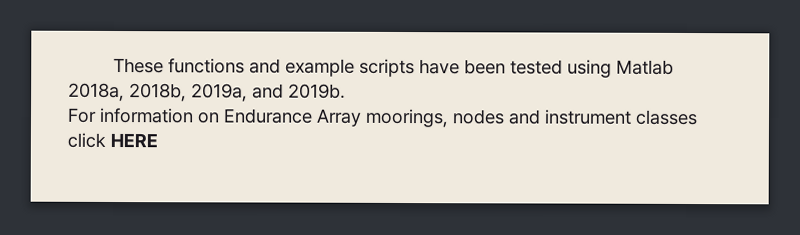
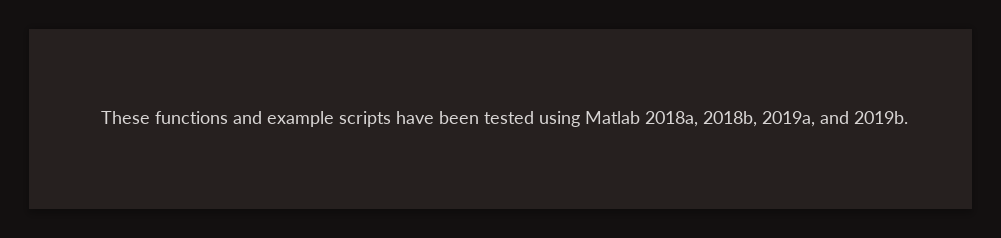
[67,107,698,128] [67,132,158,148] // For information on Endurance Array moorings, nodes and instrument classes click HERE -> (908, 117) none

